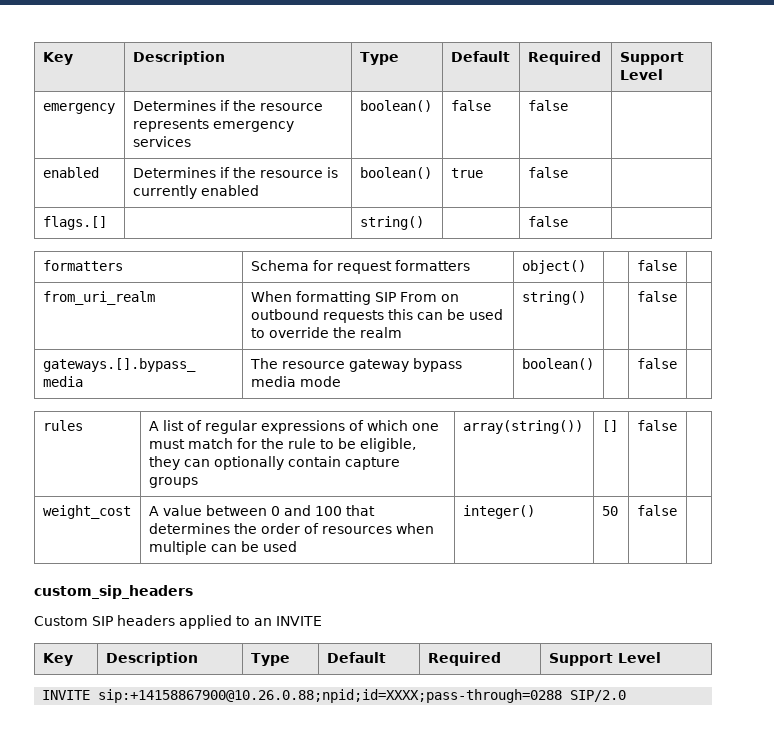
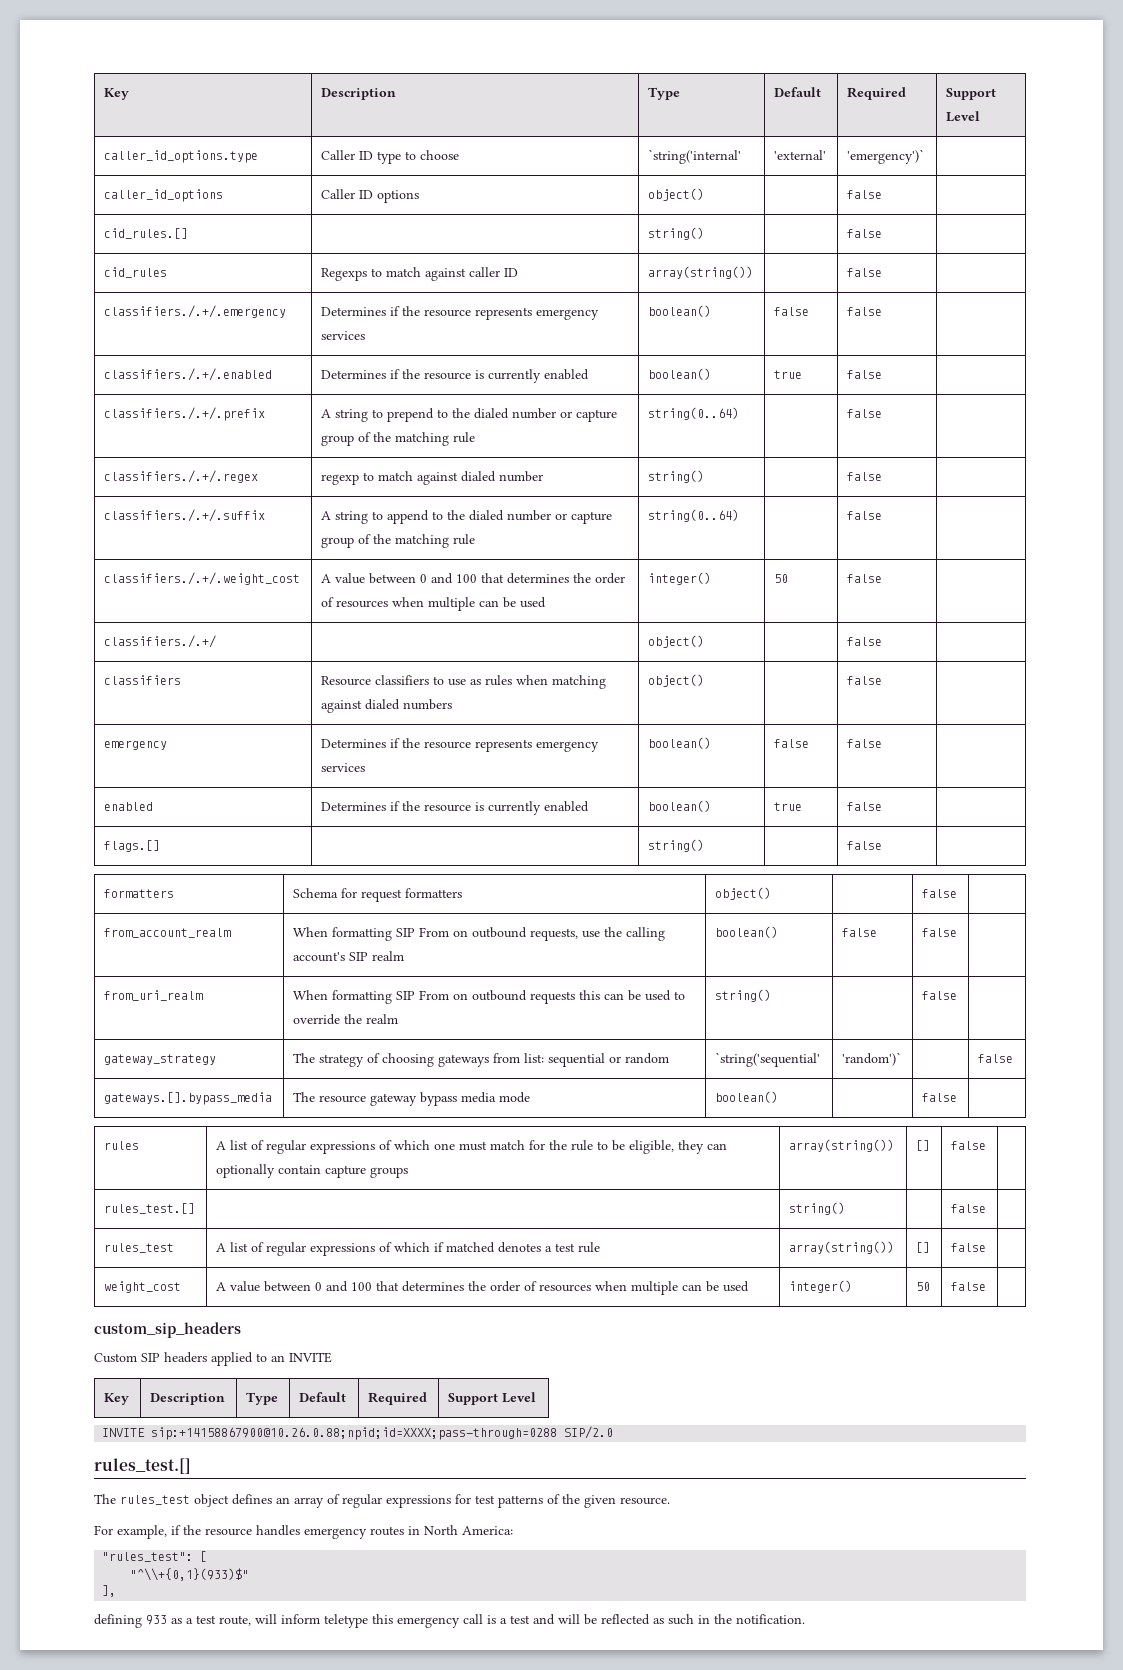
[42,52,73,65] [132,51,225,65] [359,52,399,65] [450,51,510,62] [527,51,601,65] [619,52,684,65] [619,69,663,80] Key | Description | Type | Default | Required | Support Level -> [104,88,130,100] [321,88,397,100] [648,87,681,100] [774,87,822,97] [847,87,907,100] [946,88,997,100] [946,111,981,122] [104,150,259,163] [321,150,460,164] [648,149,742,164] [774,150,827,160] [847,149,925,164] [104,189,224,202] [321,189,420,203] [648,188,705,201] [847,190,883,199] [104,228,189,239] [648,227,705,240] [847,229,883,238] [104,267,168,278] [321,267,519,281] [648,266,754,279] [847,268,883,277] [104,305,287,318] [321,306,600,320] [321,331,366,340] [648,305,712,317] [774,307,810,316] [847,307,883,316] [104,368,273,381] [321,369,590,383] [648,368,712,380] [774,370,803,379] [847,370,883,379] [104,407,266,421] [321,408,618,422] [321,432,476,446] [648,407,740,420] [847,409,883,418] [104,470,259,483] [321,471,544,485] [648,470,705,483] [847,472,883,481] [104,509,266,522] [321,510,613,524] [321,534,476,548] [648,509,740,522] [847,511,883,520] [104,572,301,585] [321,573,626,584] [321,597,547,611] [648,572,712,585] [774,574,789,583] [847,574,883,583] [104,635,217,648] [648,635,705,648] [847,637,883,646] [104,675,182,685] [321,675,607,689] [321,699,453,713] [648,674,705,687] [847,676,883,685] Key | Description | Type | Default | Required | Support Level // caller_id_options.type | Caller ID type to choose | `string('internal' | 'external' | 'emergency')` | // caller_id_options | Caller ID options | object() | | false | // cid_rules.[] | | string() | | false | // cid_rules | Regexps to match against caller ID | array(string()) | | false | // classifiers./.+/.emergency | Determines if the resource represents emergency services | boolean() | false | false | // classifiers./.+/.enabled | Determines if the resource is currently enabled | boolean() | true | false | // classifiers./.+/.prefix | A string to prepend to the dialed number or capture group of the matching rule | string(0..64) | | false | // classifiers./.+/.regex | regexp to match against dialed number | string() | | false | // classifiers./.+/.suffix | A string to append to the dialed number or capture group of the matching rule | string(0..64) | | false | // classifiers./.+/.weight_cost | A value between 0 and 100 that determines the order of resources when multiple can be used | integer() | 50 | false | // classifiers./.+/ | | object() | | false | // classifiers | Resource classifiers to use as rules when matching against dialed numbers | object() | | false |
(677, 265) none -> [104,928,232,938] [293,927,666,941] [293,951,405,962] [715,926,779,938] [842,928,878,937] [922,928,958,937] // from_account_realm | When formatting SIP From on outbound requests, use the calling account's SIP realm | boolean() | false | false |
(677, 296) none -> [104,1054,217,1065] [293,1053,670,1067] [715,1052,821,1067] [842,1052,902,1066] [978,1054,1014,1063] // gateway_strategy | The strategy of choosing gateways from list: sequential or random | `string('sequential' | 'random')` | | false
(677, 425) none -> [104,1203,196,1214] [789,1202,846,1215] [951,1204,987,1213] [104,1243,175,1253] [216,1242,601,1256] [789,1241,895,1254] [916,1242,931,1253] [951,1243,987,1252] // rules_test.[] | | string() | | false | // rules_test | A list of regular expressions of which if matched denotes a test rule | array(string()) | [] | false |
(627, 696) none -> [94,1458,191,1474] [94,1494,670,1508] [94,1525,513,1539] [102,1551,208,1562] [130,1568,250,1581] [102,1585,117,1597] [94,1614,805,1628] // rules_test.[] // The rules_test object defines an array of regular expressions for test patterns of the given resource. // For example, if the resource handles emergency routes in North America: // "rules_test": [ // "^\\+{0,1}(933)$" // ], // defining 933 as a test route, will inform teletype this emergency call is a test and will be reflected as such in the notification.

